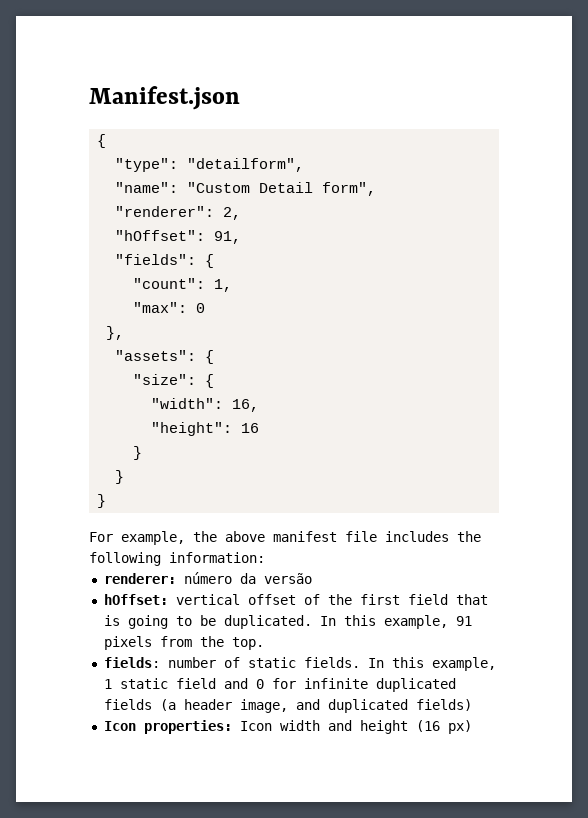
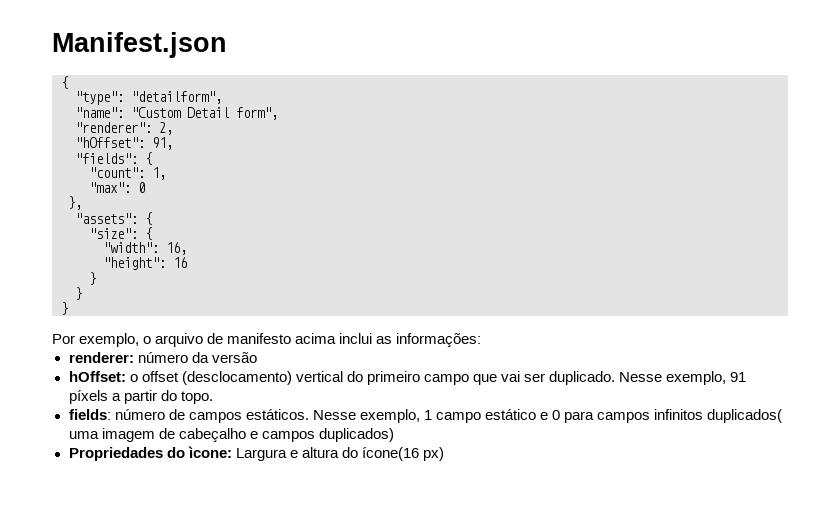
[89,531,481,545] [89,552,265,566] For example, the above manifest file includes the following information: -> [52,333,482,347] Por exemplo, o arquivo de manifesto acima inclui as informações:
[175,594,488,605] [103,615,472,629] [103,636,264,650] [103,657,496,671] [103,678,456,692] [103,699,472,713] [103,720,440,734] vertical offset of the first field that is going to be duplicated. In this example, 91 pixels from the top. // fields: number of static fields. In this example, 1 static field and 0 for infinite duplicated fields (a header image, and duplicated fields) // Icon properties: Icon width and height (16 -> [129,371,747,385] [68,390,213,404] [68,409,783,423] [68,428,394,442] [68,446,419,461] o offset (desclocamento) vertical do primeiro campo que vai ser duplicado. Nesse exemplo, 91 píxels a partir do topo. // fields: número de campos estáticos. Nesse exemplo, 1 campo estático e 0 para campos infinitos duplicados( uma imagem de cabeçalho e campos duplicados) // Propriedades do ìcone: Largura e altura do ícone(16

